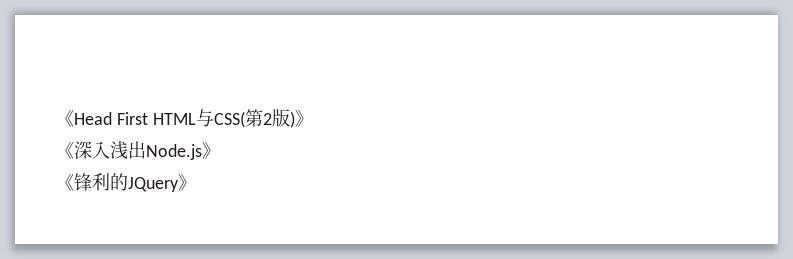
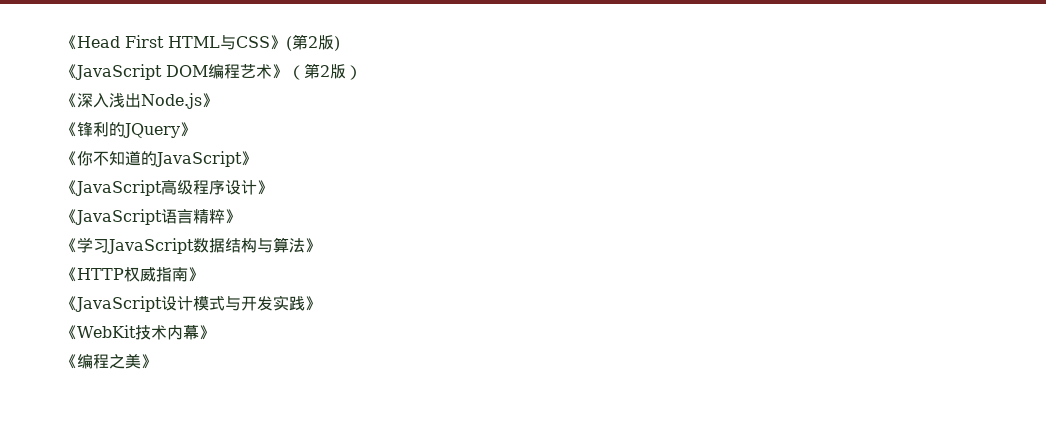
[213,109,313,128] CSS(第2版)》 -> [236,34,340,51] [61,63,362,80] CSS》(第2版) // 《JavaScript DOM编程艺术》（第2版）
(196, 182) none -> [61,151,257,167] [61,179,273,196] [61,209,241,225] [61,237,321,254] [61,267,204,282] [61,295,321,312] [61,325,215,340] [61,354,157,369] // 《你不知道的JavaScript》 // 《JavaScript高级程序设计》 // 《JavaScript语言精粹》 // 《学习JavaScript数据结构与算法》 // 《HTTP权威指南》 // 《JavaScript设计模式与开发实践》 // 《WebKit技术内幕》 // 《编程之美》

